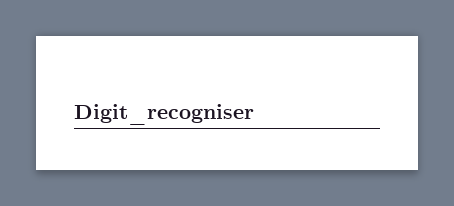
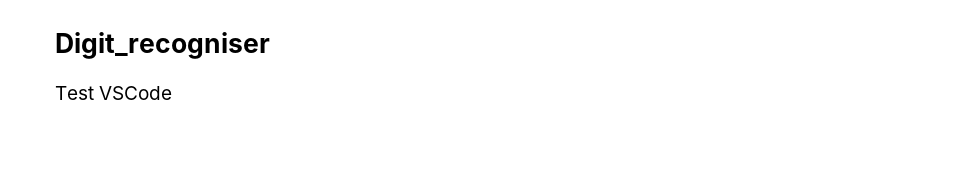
(254, 114) none -> [55,86,173,100] // Test VSCode

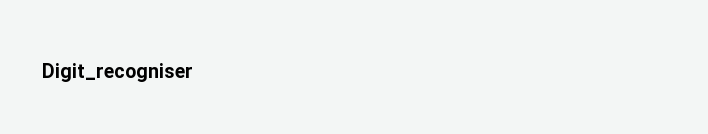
[55,86,173,100] // Test VSCode -> (193, 72) none

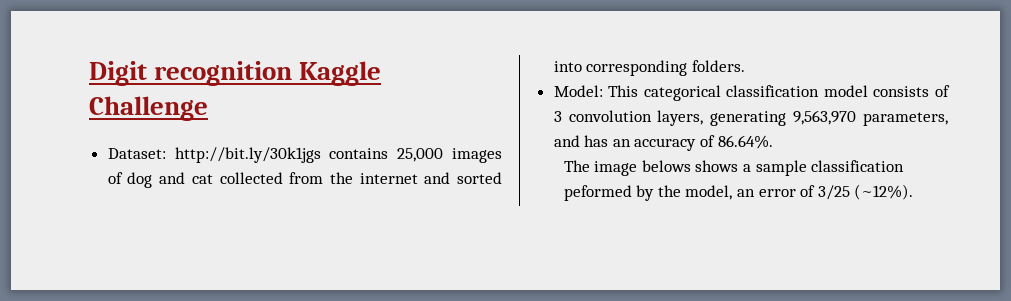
[42,63,193,82] Digit_recogniser -> [89,61,382,86] [89,96,208,121] [107,147,502,163] [107,172,502,188] [553,60,745,76] [553,85,950,101] [553,110,948,126] [553,135,773,151] [563,160,905,176] [563,184,914,201] Digit recognition Kaggle Challenge // Dataset: http://bit.ly/30k1jgs contains 25,000 images of dog and cat collected from the internet and sorted into corresponding folders. // Model: This categorical classification model consists of 3 convolution layers, generating 9,563,970 parameters, and has an accuracy of 86.64%. // The image belows shows a sample classification peformed by the model, an error of 3/25 (~12%).

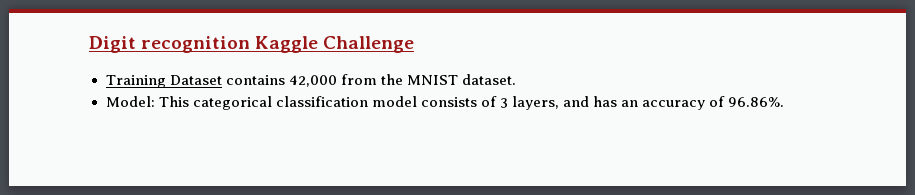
[107,147,502,163] [107,172,502,188] [553,60,745,76] Dataset: http://bit.ly/30k1jgs contains 25,000 images of dog and cat collected from the internet and sorted into corresponding folders. -> [105,74,516,88] Training Dataset contains 42,000 from the MNIST dataset.
[568,110,948,126] convolution layers, generating 9,563,970 parameters, -> [511,96,559,110] layers,
[717,135,773,149] [563,160,905,176] [563,184,914,201] 86.64%. // The image belows shows a sample classification peformed by the model, an error of 3/25 (~12%). -> [728,97,785,107] 96.86%.

